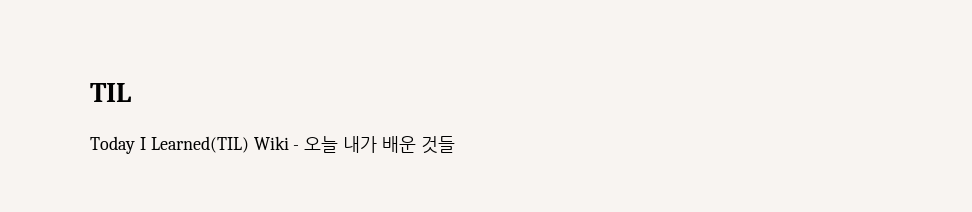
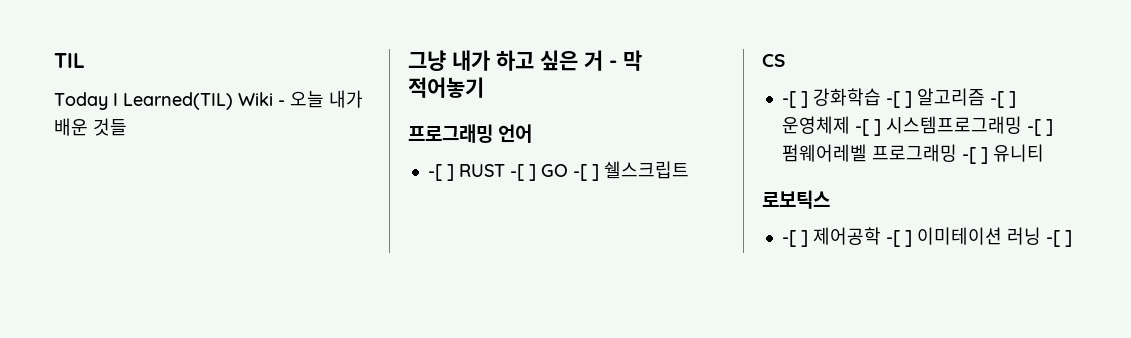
(455, 145) none -> [408,50,642,71] [408,77,484,98] [408,124,533,143] [427,161,689,181] [762,54,785,67] [781,88,1016,108] [781,116,1053,136] [781,144,1044,164] [762,190,830,209] [781,227,1072,247] // 그냥 내가 하고 싶은 거 - 막 적어놓기 // 프로그래밍 언어 // -[ ] RUST -[ ] GO -[ ] 쉘스크립트 // CS // -[ ] 강화학습 -[ ] 알고리즘 -[ ] 운영체제 -[ ] 시스템프로그래밍 -[ ] 펌웨어레벨 프로그래밍 -[ ] 유니티 // 로보틱스 // -[ ] 제어공학 -[ ] 이미테이션 러닝 -[ ]

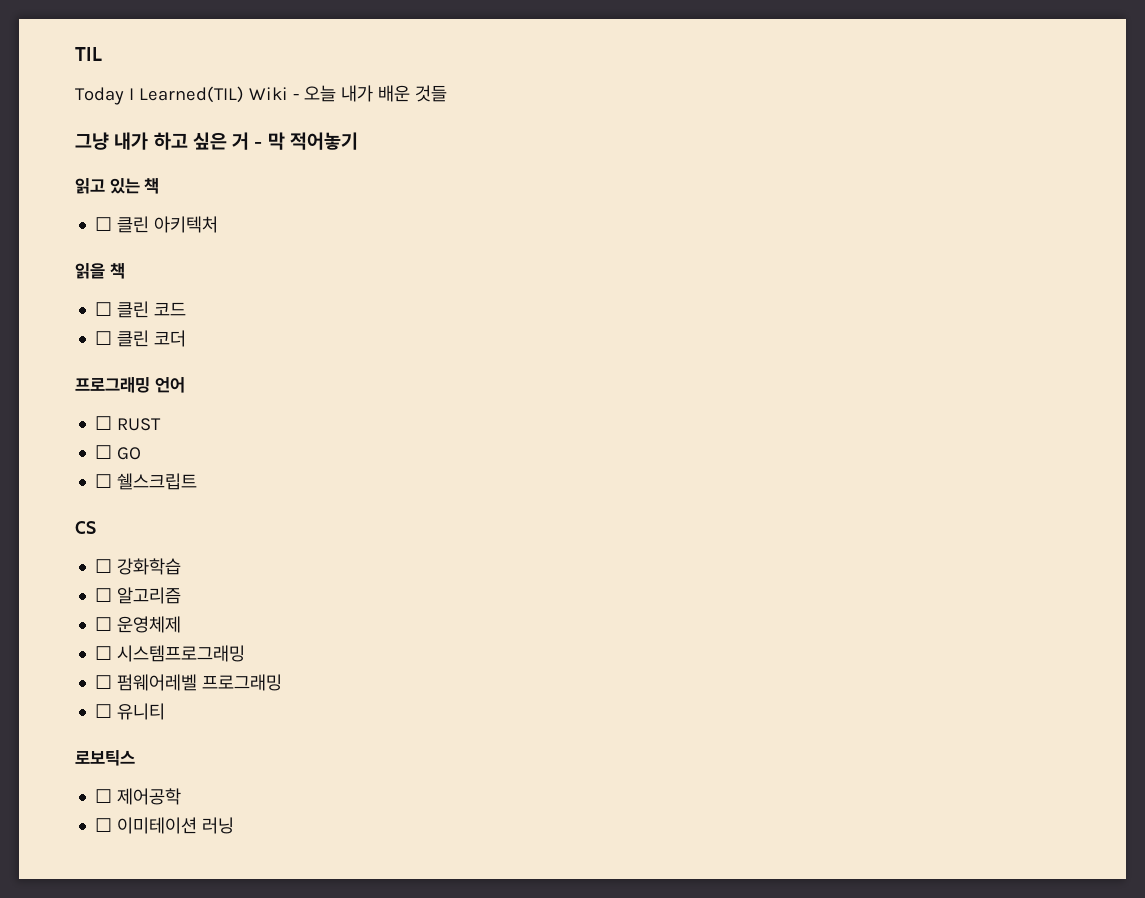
(484, 87) none -> [75,178,160,194] [95,216,219,233] [75,263,125,279] [95,301,187,318] [95,330,187,347] // 읽고 있는 책 // ☐ 클린 아키텍처 // 읽을 책 // ☐ 클린 코드 // ☐ 클린 코더
[427,164,454,181] -[ ] -> [95,416,113,430] ☐
[509,164,536,181] -[ ] -> [95,445,113,459] // ☐
[572,164,599,181] -[ ] -> [95,474,113,488] // ☐
[781,91,808,108] -[ ] -> [95,559,113,573] ☐
[885,91,912,108] -[ ] -> [95,588,113,602] // ☐
[989,91,1016,108] -[ ] -> [95,617,113,631] // ☐
[854,119,881,136] -[ ] -> [95,646,113,660] // ☐
[1026,119,1053,136] -[ ] -> [95,675,113,689] // ☐
[961,147,988,164] -[ ] -> [95,704,113,718] // ☐
[781,230,808,247] -[ ] -> [95,789,113,803] ☐
[885,227,1072,247] -[ ] 이미테이션 러닝 -[ ] -> [95,817,235,834] // ☐ 이미테이션 러닝

